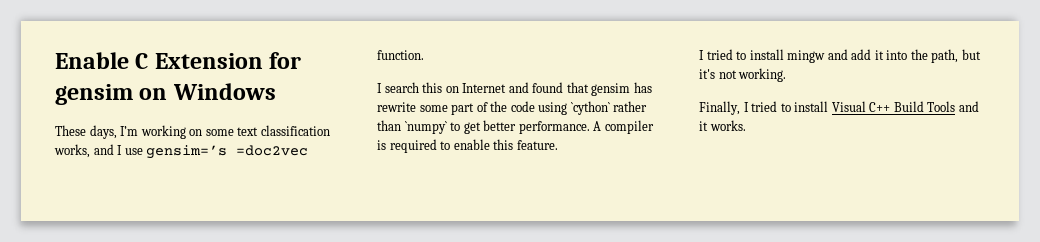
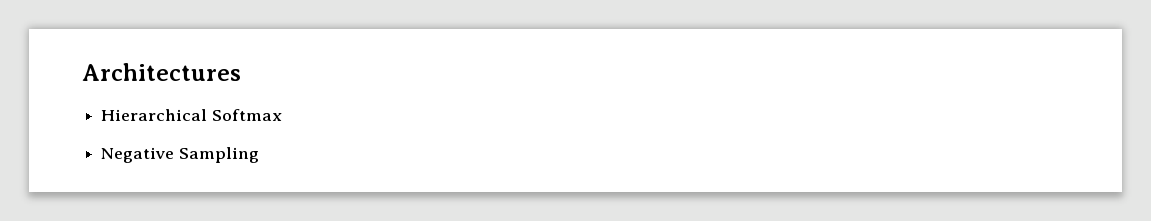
[55,52,302,69] [55,83,276,105] [55,125,330,139] [54,144,309,159] [377,50,424,60] [377,82,652,96] [377,101,648,115] [377,120,654,134] [377,139,558,153] [699,49,981,63] [699,68,787,82] [699,101,979,115] [699,120,746,131] Enable C Extension for gensim on Windows // These days, I’m working on some text classification works, and I use gensim=’s =doc2vec function. // I search this on Internet and found that gensim has rewrite some part of the code using `cython` rather than `numpy` to get better performance. A compiler is required to enable this feature. // I tried to install mingw and add it into the path, but it's not working. // Finally, I tried to install Visual C++ Build Tools and it works. -> [82,63,241,81] [101,109,282,121] [101,147,259,163] Architectures // Hierarchical Softmax // Negative Sampling

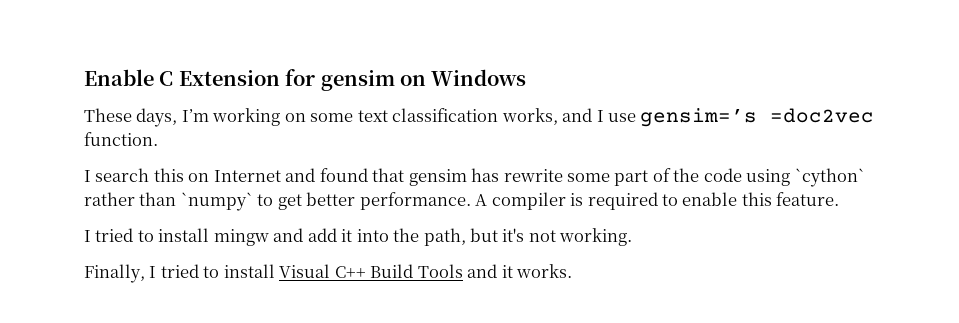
[82,63,241,81] [101,109,282,121] [101,147,259,163] Architectures // Hierarchical Softmax // Negative Sampling -> [84,69,527,91] [84,108,875,127] [84,132,158,146] [84,168,865,187] [84,192,840,211] [84,228,633,246] [84,264,573,283] Enable C Extension for gensim on Windows // These days, I’m working on some text classification works, and I use gensim=’s =doc2vec function. // I search this on Internet and found that gensim has rewrite some part of the code using `cython` rather than `numpy` to get better performance. A compiler is required to enable this feature. // I tried to install mingw and add it into the path, but it's not working. // Finally, I tried to install Visual C++ Build Tools and it works.

